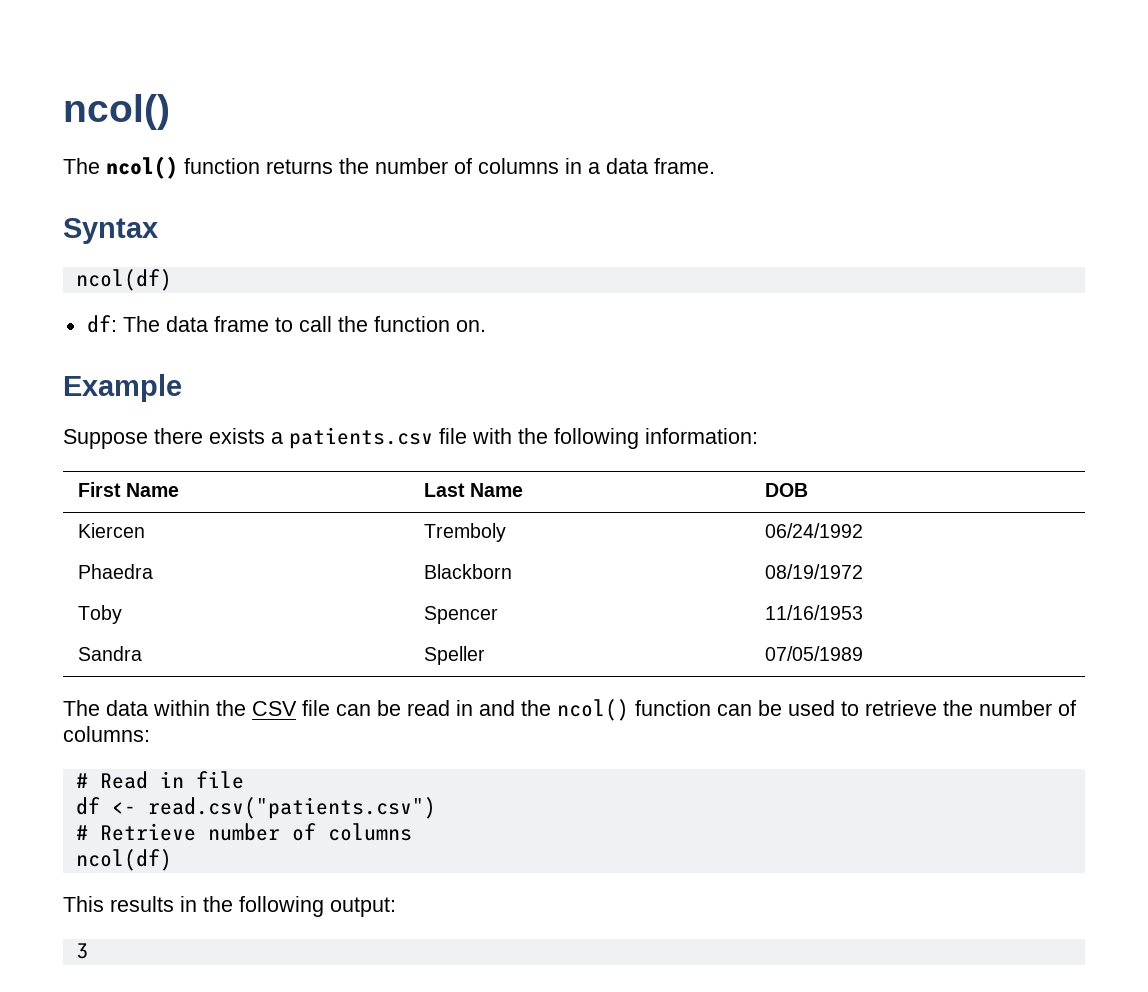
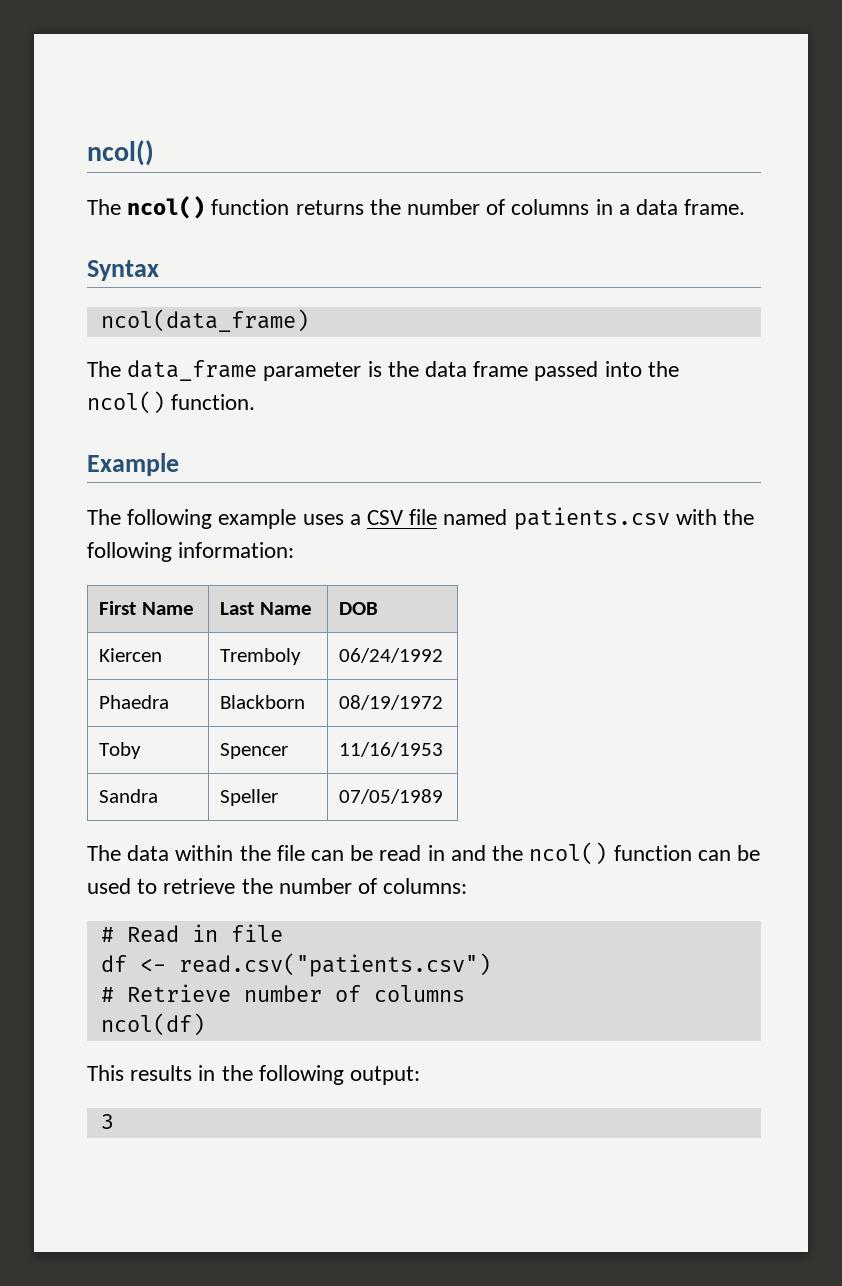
[75,269,172,291] [86,315,486,333] [63,374,182,402] [63,427,467,449] ncol(df) // df: The data frame to call the function on. // Example // Suppose there exists a patients.csv file -> [100,309,309,332] [87,360,679,381] [87,391,256,414] [87,453,179,476] [87,507,670,530] ncol(data_frame) // The data_frame parameter is the data frame passed into the ncol() function. // Example // The following example uses a CSV file named patients.csv
[252,701,297,716] CSV -> (271, 853) none

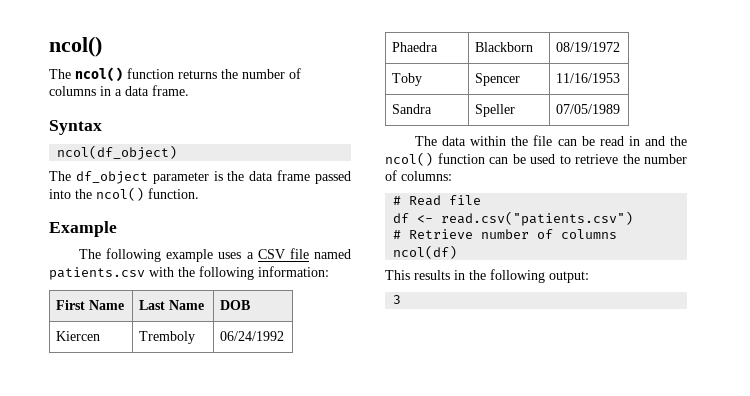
[100,309,309,332] [87,360,258,381] ncol(data_frame) // The data_frame -> [57,145,178,160] [49,171,148,184] ncol(df_object) // The df_object
[191,924,218,942] in -> (442, 200) none

